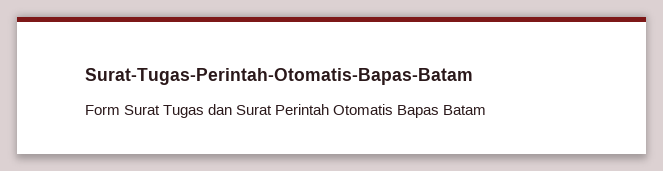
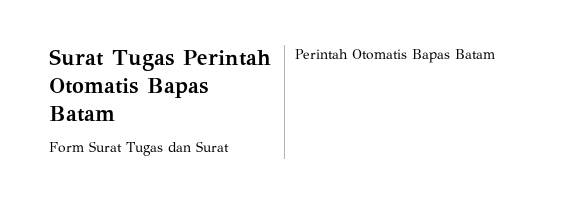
[85,68,473,85] Surat-Tugas-Perintah-Otomatis-Bapas-Batam -> [49,49,271,71] [49,78,208,98] [49,106,115,122] Surat Tugas Perintah Otomatis Bapas Batam

